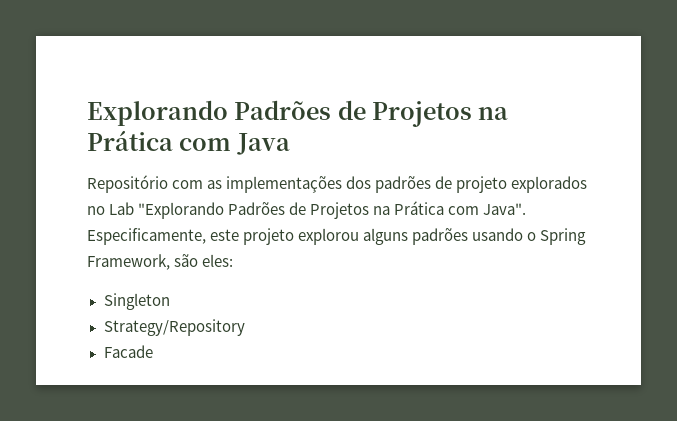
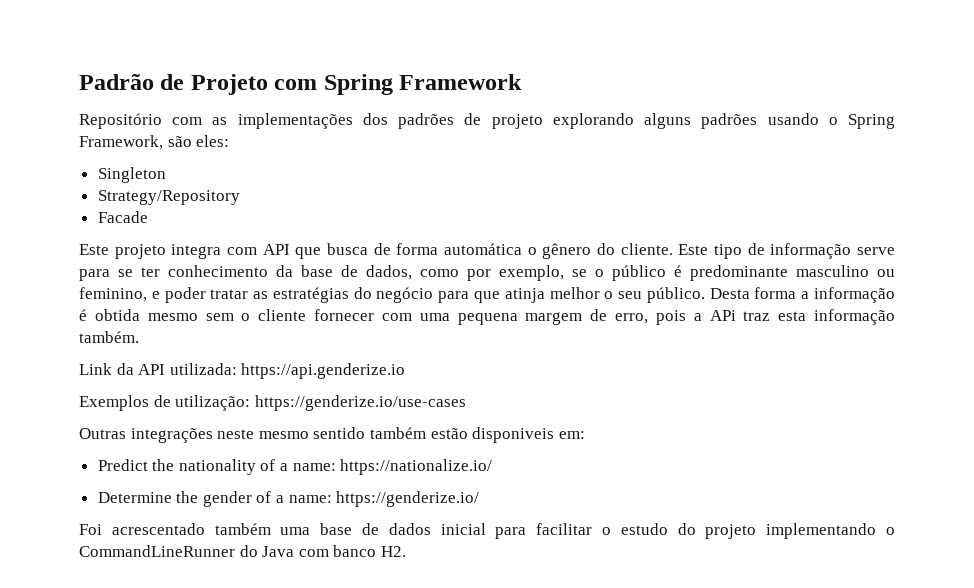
[87,100,509,127] [87,130,290,155] Explorando Padrões de Projetos na Prática com Java -> [79,74,523,95] Padrão de Projeto com Spring Framework
[511,176,588,193] [87,201,527,219] [87,228,360,245] explorados no Lab "Explorando Padrões de Projetos na Prática com Java". Especificamente, este projeto explorou -> [552,113,634,129] explorando
(153, 351) none -> [79,243,895,259] [79,265,895,281] [79,287,896,303] [79,309,896,325] [79,331,139,343] [79,363,406,379] [79,395,466,411] [79,427,585,443] [97,459,493,475] [97,491,480,507] [79,523,895,539] [79,545,406,557] // Este projeto integra com API que busca de forma automática o gênero do cliente. Este tipo de informação serve para se ter conhecimento da base de dados, como por exemplo, se o público é predominante masculino ou feminino, e poder tratar as estratégias do negócio para que atinja melhor o seu público. Desta forma a informação é obtida mesmo sem o cliente fornecer com uma pequena margem de erro, pois a APi traz esta informação também. // Link da API utilizada: https://api.genderize.io // Exemplos de utilização: https://genderize.io/use-cases // Outras integrações neste mesmo sentido também estão disponiveis em: // Predict the nationality of a name: https://nationalize.io/ // Determine the gender of a name: https://genderize.io/ // Foi acrescentado também uma base de dados inicial para facilitar o estudo do projeto implementando o CommandLineRunner do Java com banco H2.

